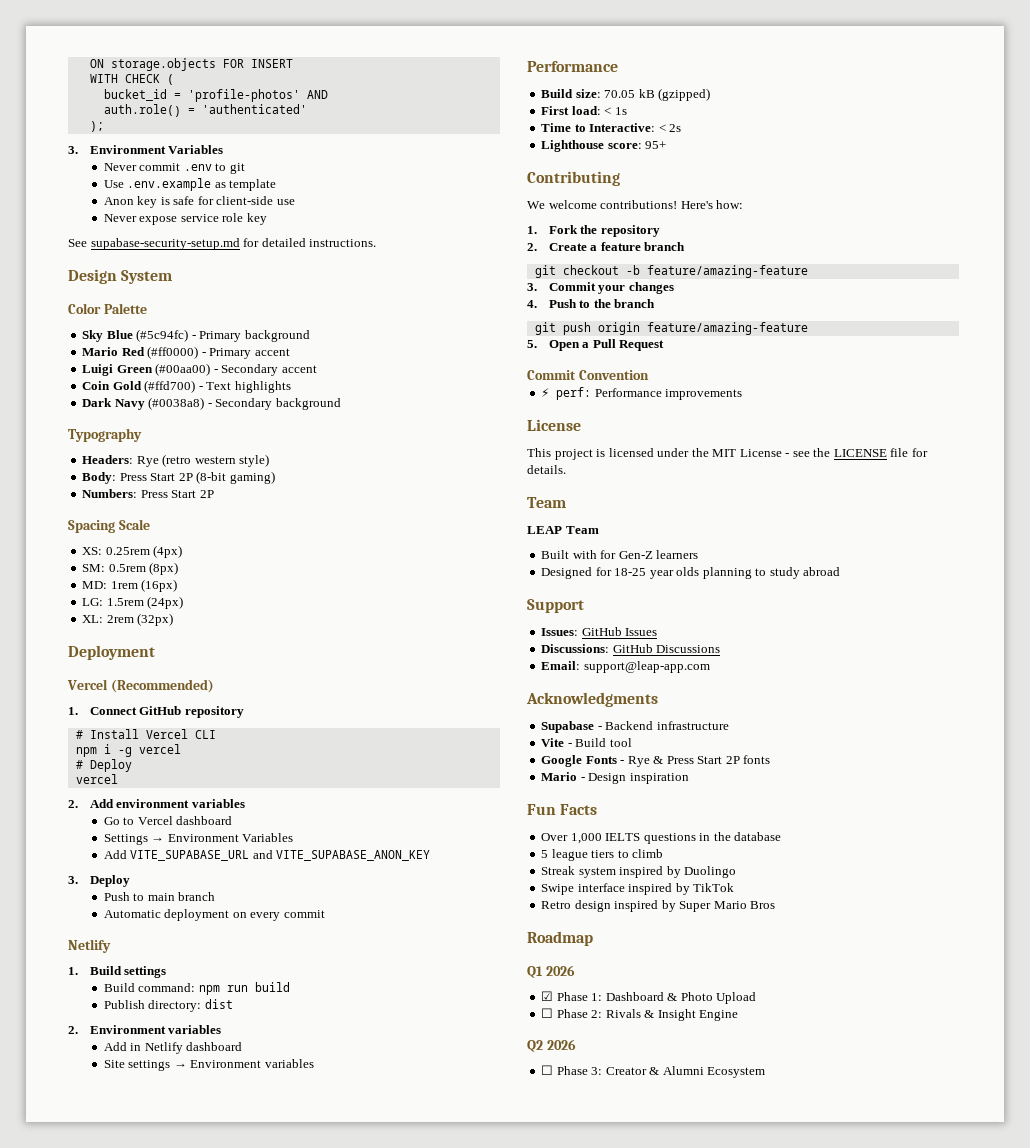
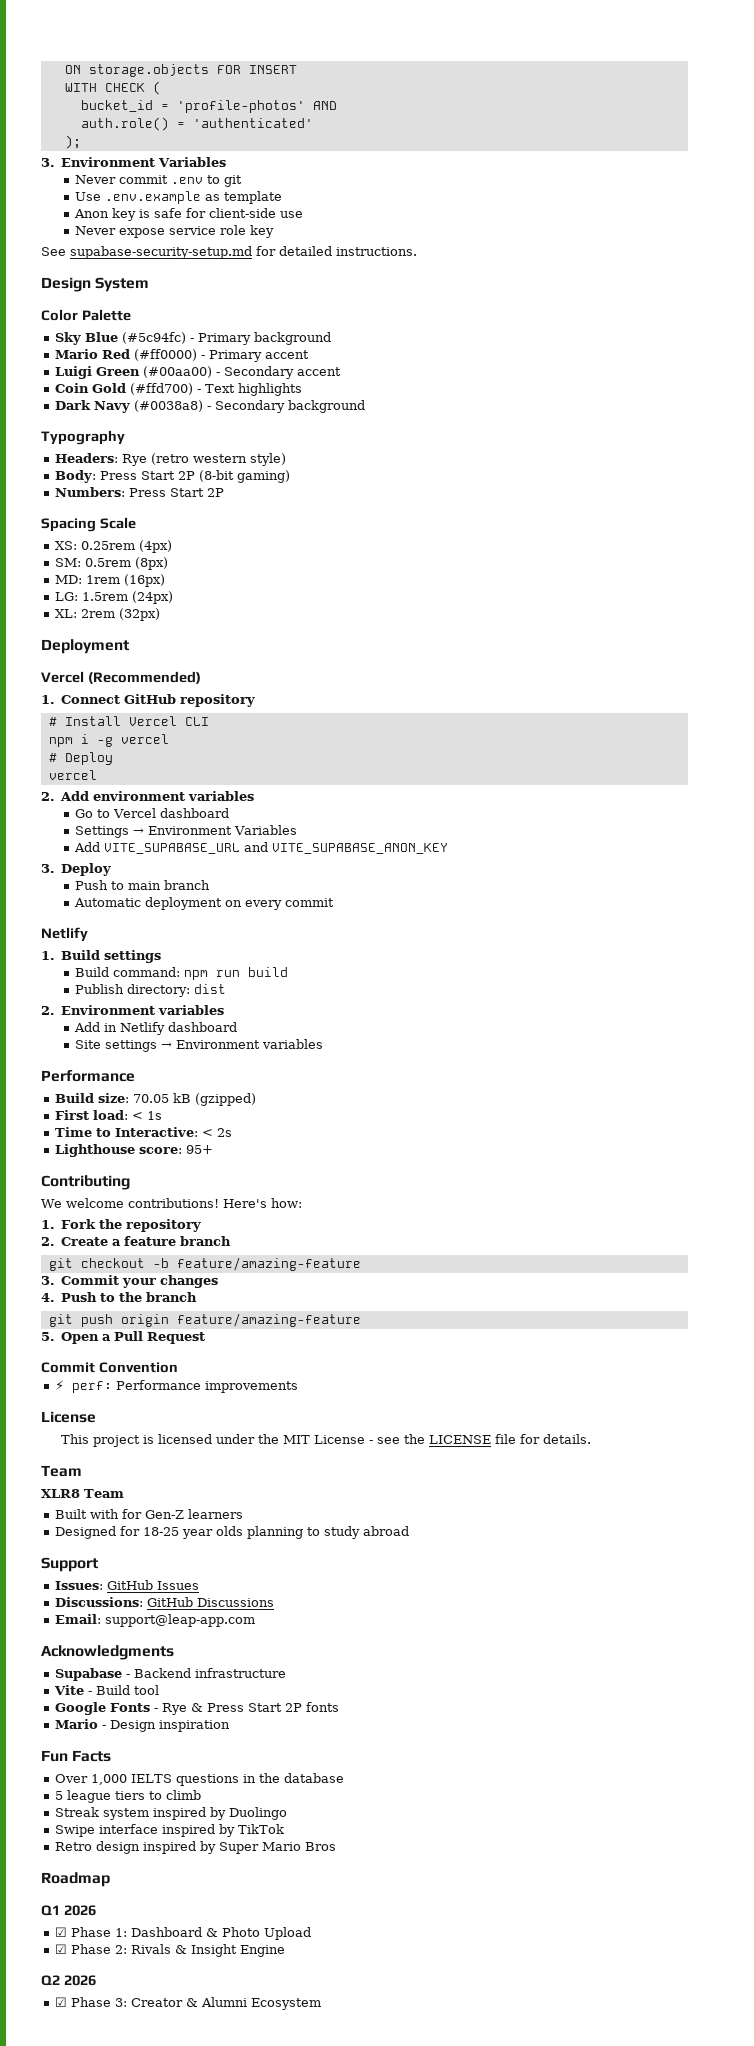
[527,526,562,534] LEAP -> [41,1489,80,1498] XLR8
[541,1008,554,1018] ☐ -> [54,1944,67,1954] ☑
[541,1065,554,1075] ☐ -> [54,1997,67,2007] ☑

